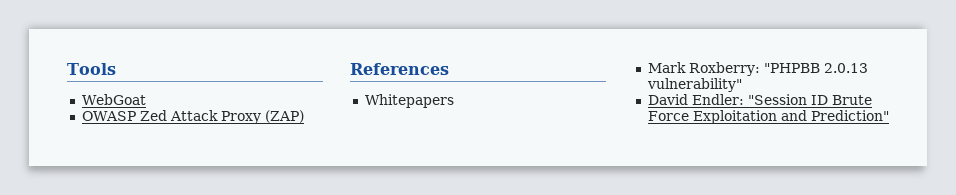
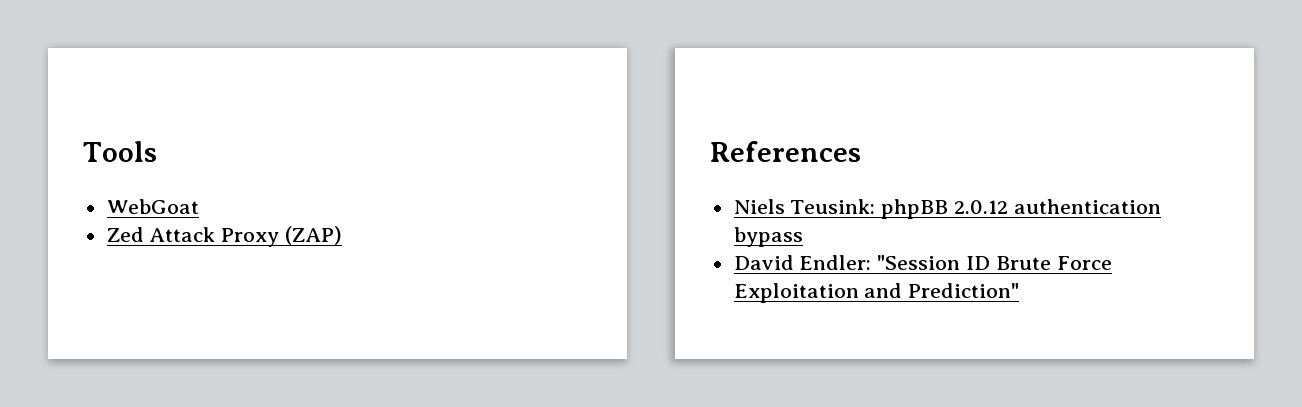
[81,111,136,121] OWASP -> (199, 206) none
[364,94,454,108] [647,62,868,76] [646,78,742,92] Whitepapers // Mark Roxberry: "PHPBB 2.0.13 vulnerability" -> [733,199,1161,219] [733,227,803,247] Niels Teusink: phpBB 2.0.12 authentication bypass

